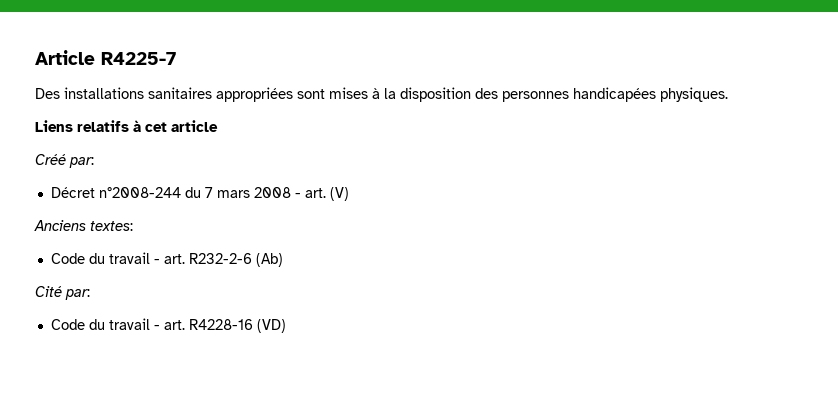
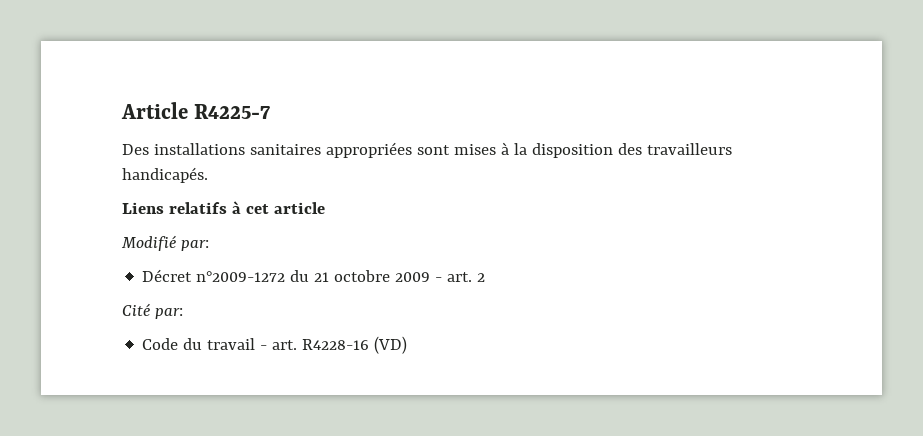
[502,87,728,102] personnes handicapées physiques. -> [646,143,732,155] [122,167,208,183] travailleurs handicapés.
[35,154,66,165] Créé -> [121,235,176,251] Modifié
[98,187,349,201] [34,220,133,231] [50,252,283,267] n°2008-244 du 7 mars 2008 - art. (V) // Anciens textes: // Code du travail - art. R232-2-6 (Ab) -> [196,270,486,282] n°2009-1272 du 21 octobre 2009 - art. 2

